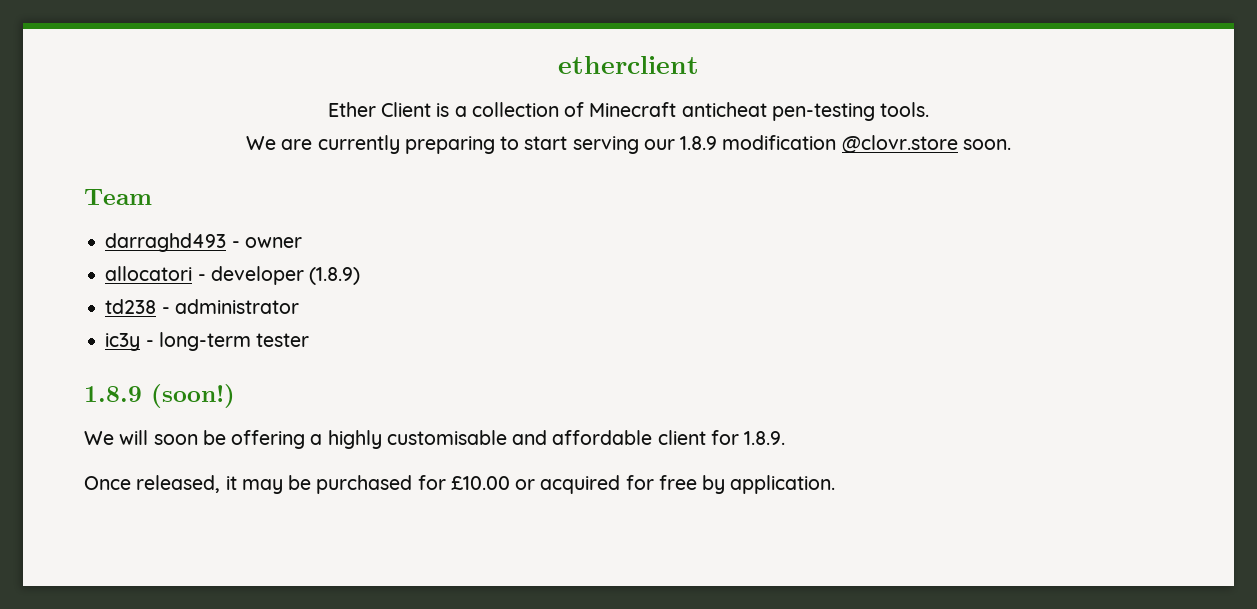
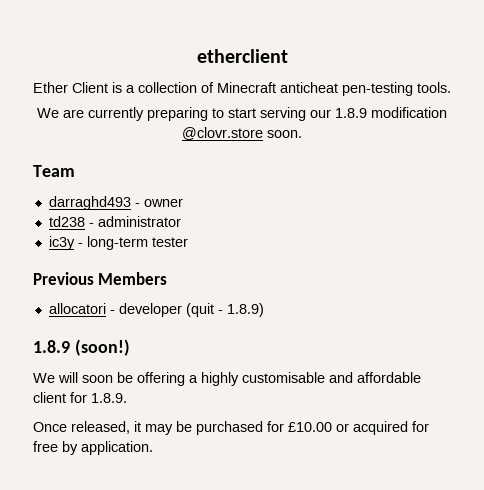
[105,266,361,285] // allocatori - developer (1.8.9) -> (183, 202) none
(310, 340) none -> [33,272,168,285] [48,303,264,317] // Previous Members // allocatori - developer (quit - 1.8.9)

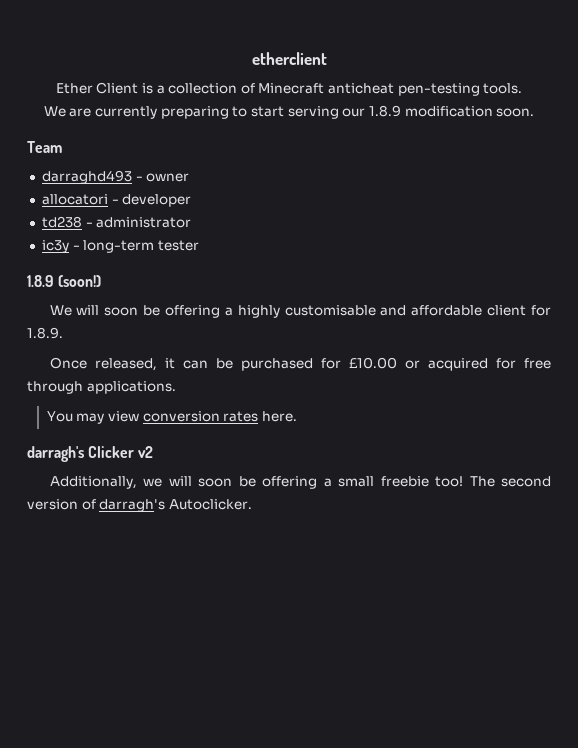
[182,127,263,140] @clovr.store -> (493, 111) none
(183, 202) none -> [41,194,192,207] // allocatori - developer
[33,272,168,285] [48,303,264,317] // Previous Members // allocatori - developer (quit - 1.8.9) -> (199, 245) none
[145,424,173,435] may -> [182,360,208,369] can
[62,441,153,455] by application. -> [27,381,176,394] [46,411,297,424] [27,446,154,462] [49,476,551,489] [27,499,252,512] through applications. // You may view conversion rates here. // darragh's Clicker v2 // Additionally, we will soon be offering a small freebie too! The second version of darragh's Autoclicker.

